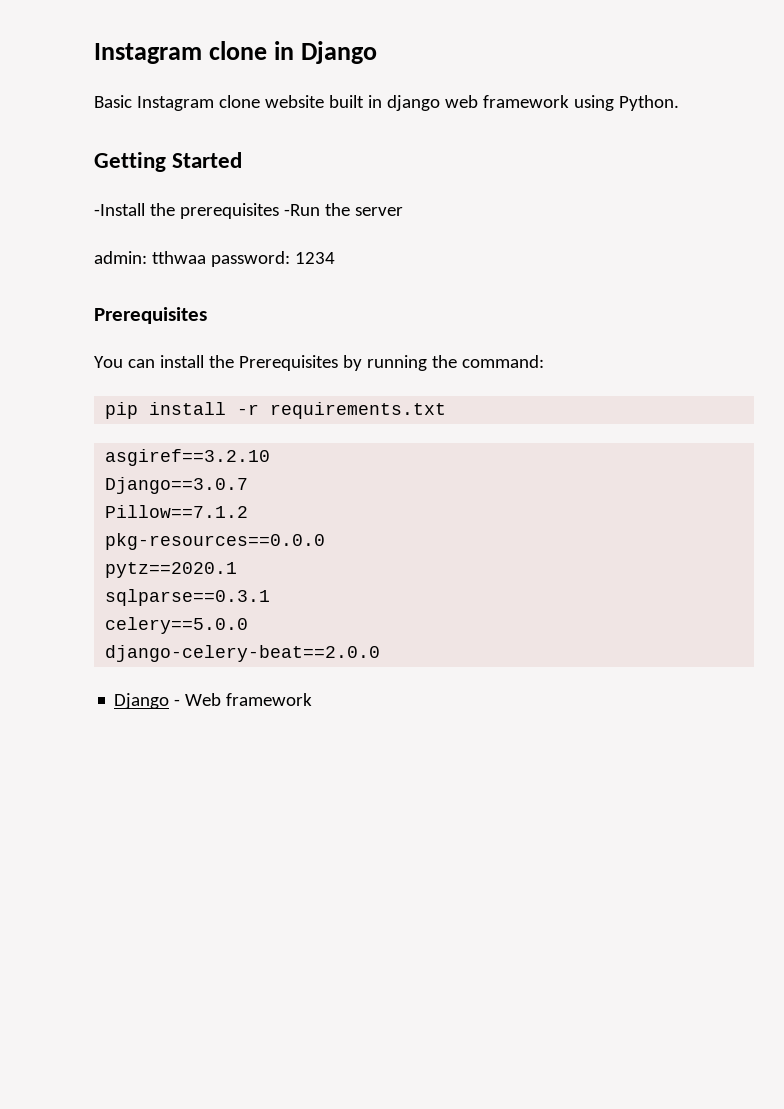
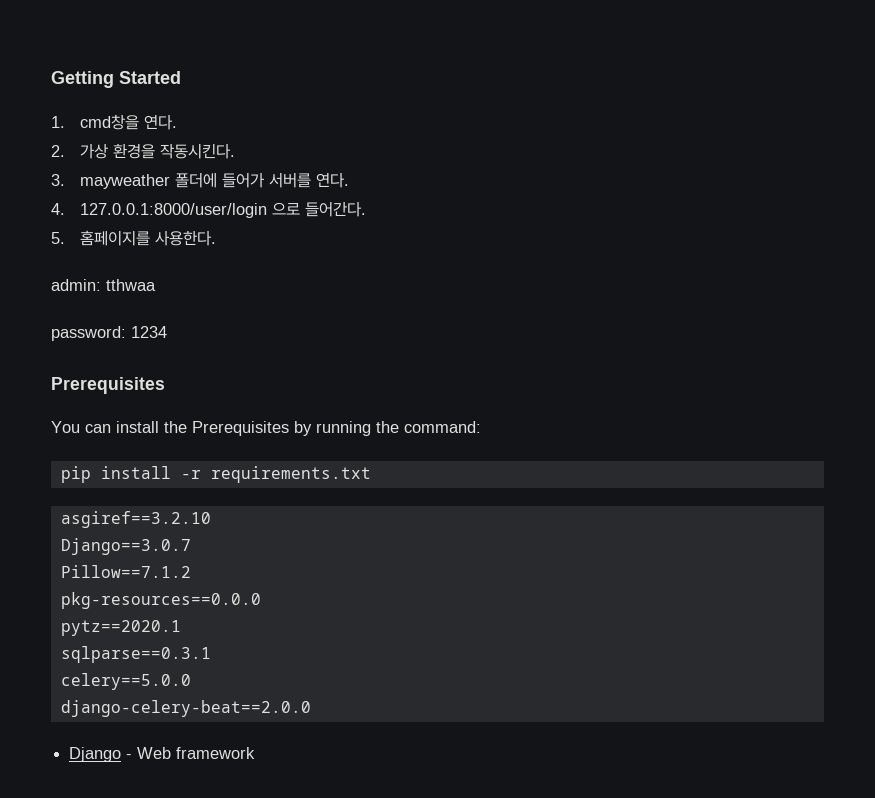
[94,41,378,64] [94,95,679,111] [94,152,243,172] [94,203,403,219] Instagram clone in Django // Basic Instagram clone website built in django web framework using Python. // Getting Started // -Install the prerequisites -Run the server -> [51,71,181,88] [51,114,177,130] [51,143,235,159] [51,172,349,189] [51,201,366,218] [51,230,216,246] Getting Started // 1. cmd창을 연다. // 2. 가상 환경을 작동시킨다. // 3. mayweather 폴더에 들어가 서버를 연다. // 4. 127.0.0.1:8000/user/login 으로 들어간다. // 5. 홈페이지를 사용한다.
(206, 257) none -> (156, 285) //

